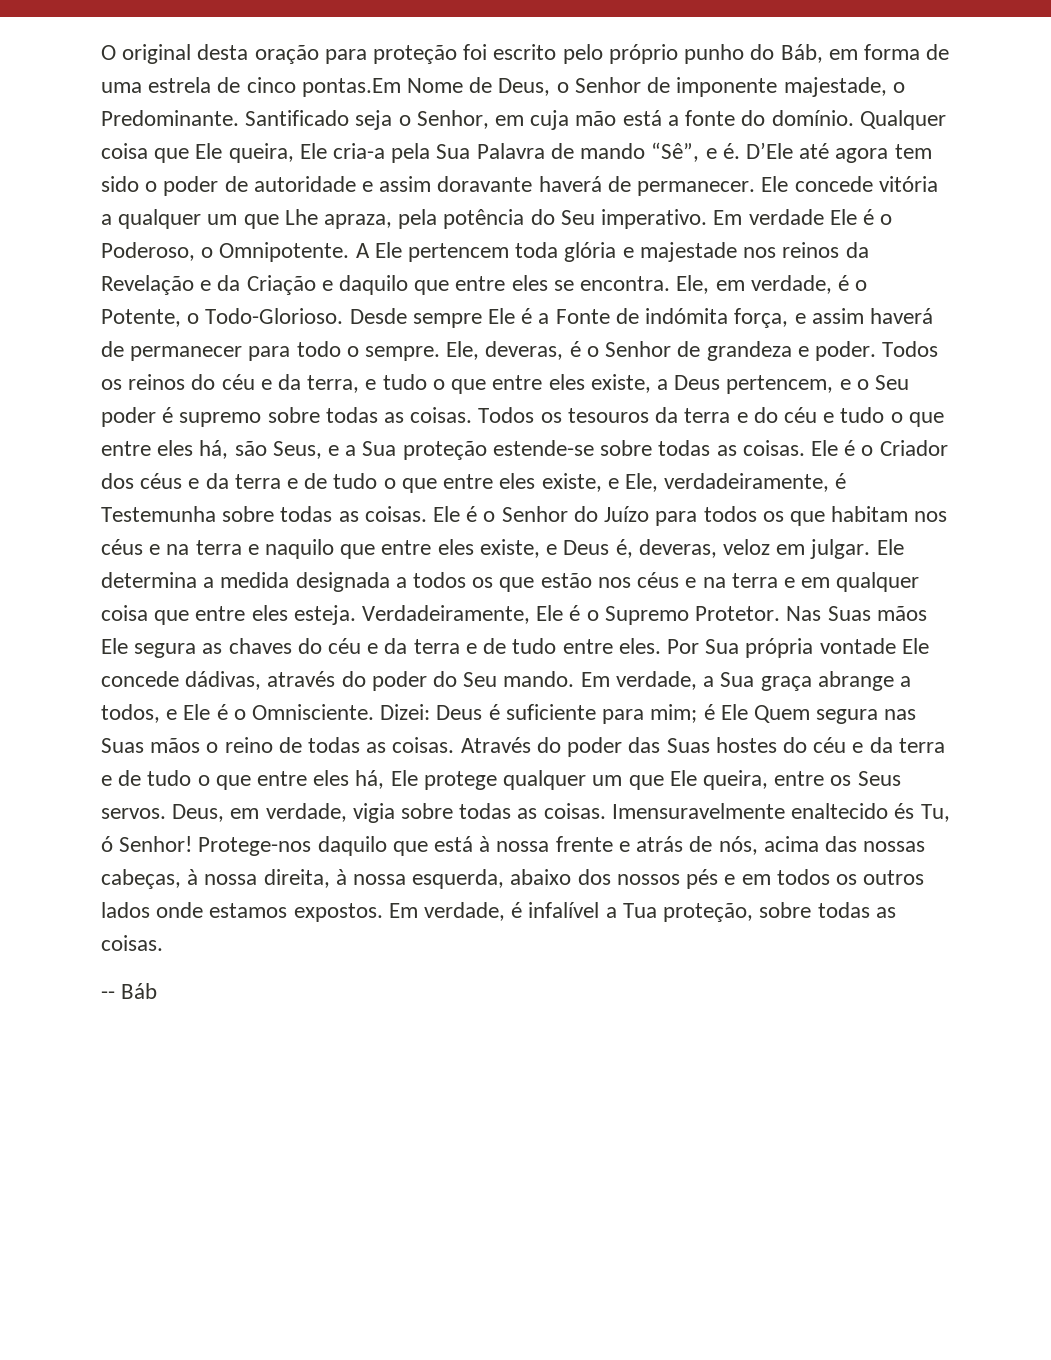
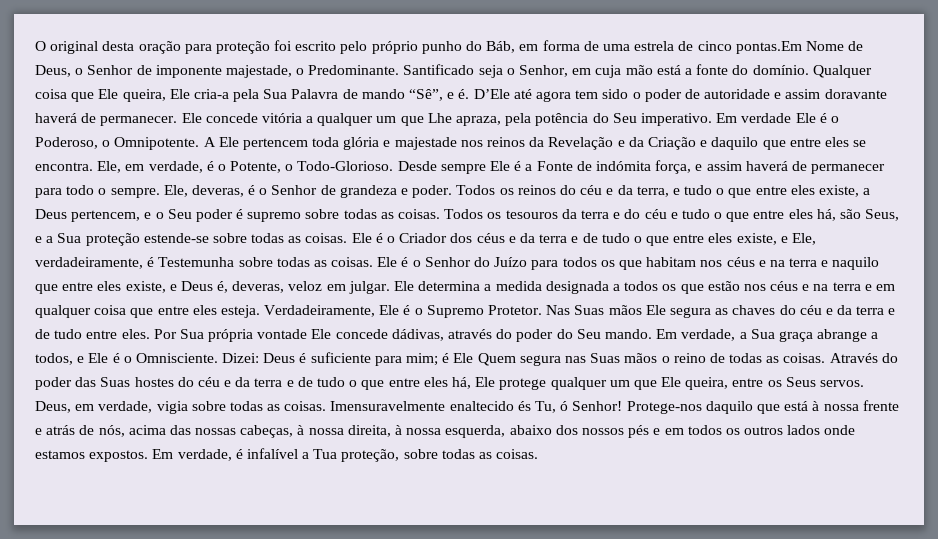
[101,983,158,999] // -- Báb -> (539, 454) none

